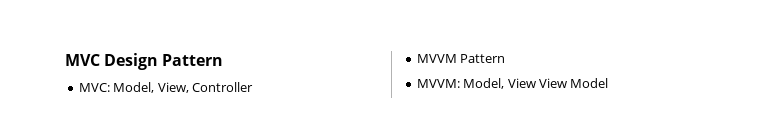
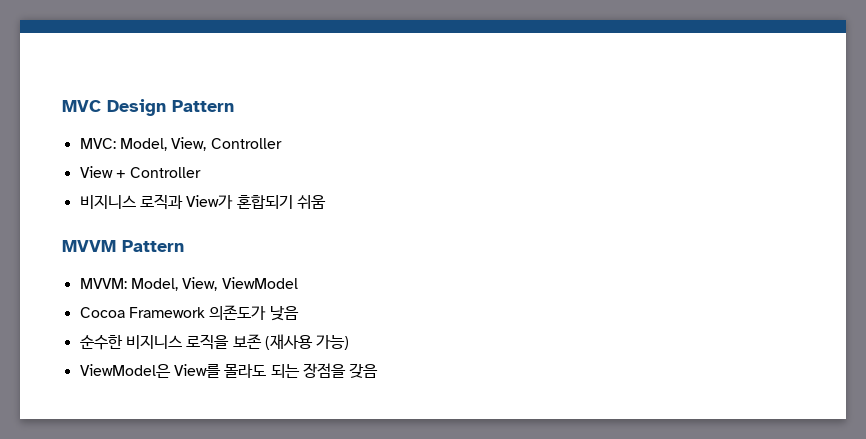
[416,54,506,63] [416,78,609,89] MVVM Pattern // MVVM: Model, View View Model -> [79,166,202,178] [79,194,326,210] [62,240,184,252] [79,277,298,291] [79,305,299,321] [79,334,350,350] [79,363,379,378] View + Controller // 비지니스 로직과 View가 혼합되기 쉬움 // MVVM Pattern // MVVM: Model, View, ViewModel // Cocoa Framework 의존도가 낮음 // 순수한 비지니스 로직을 보존 (재사용 가능) // ViewModel은 View를 몰라도 되는 장점을 갖음

